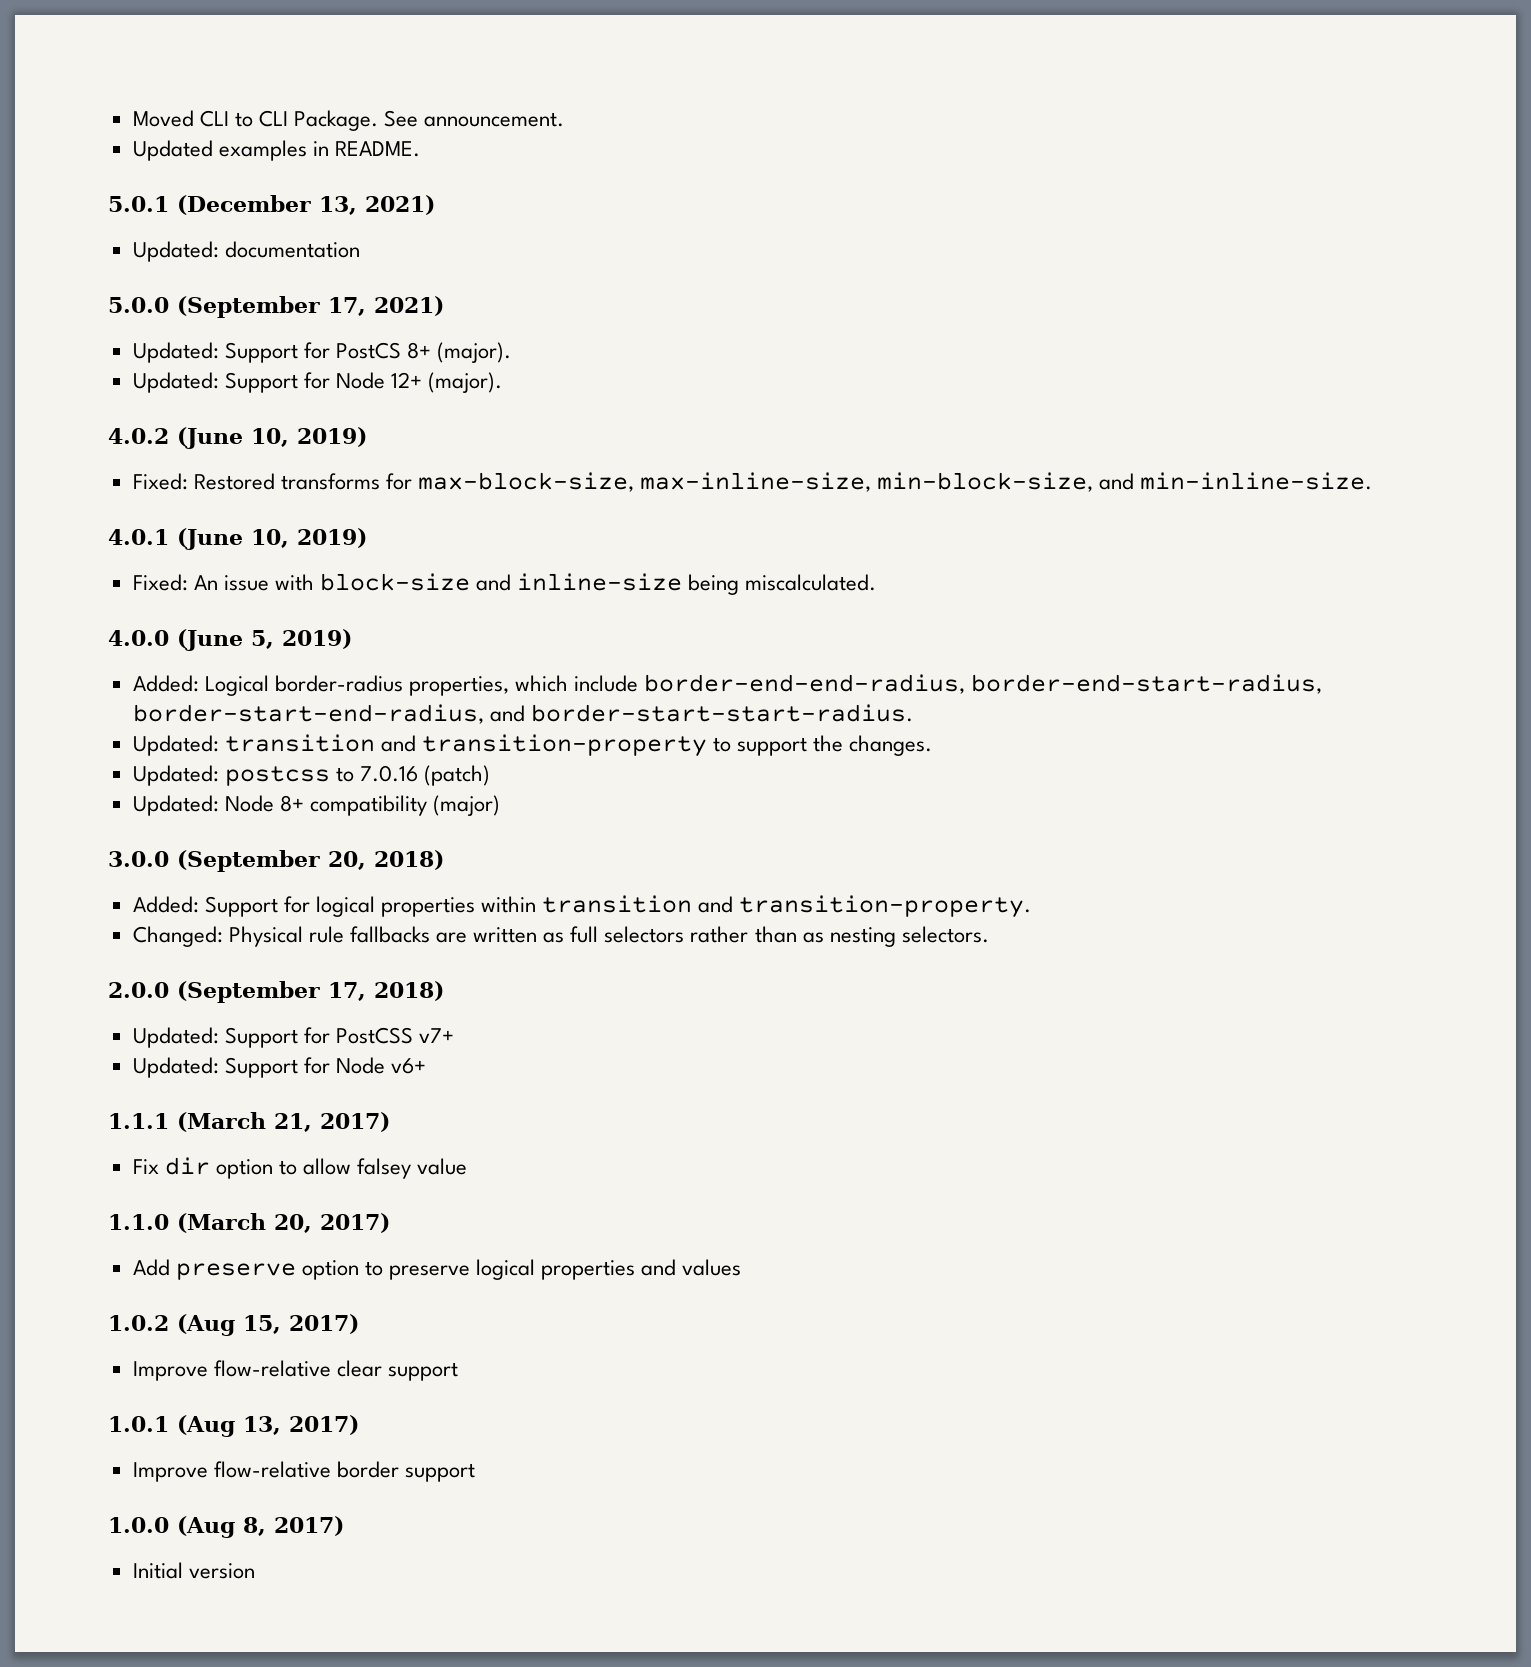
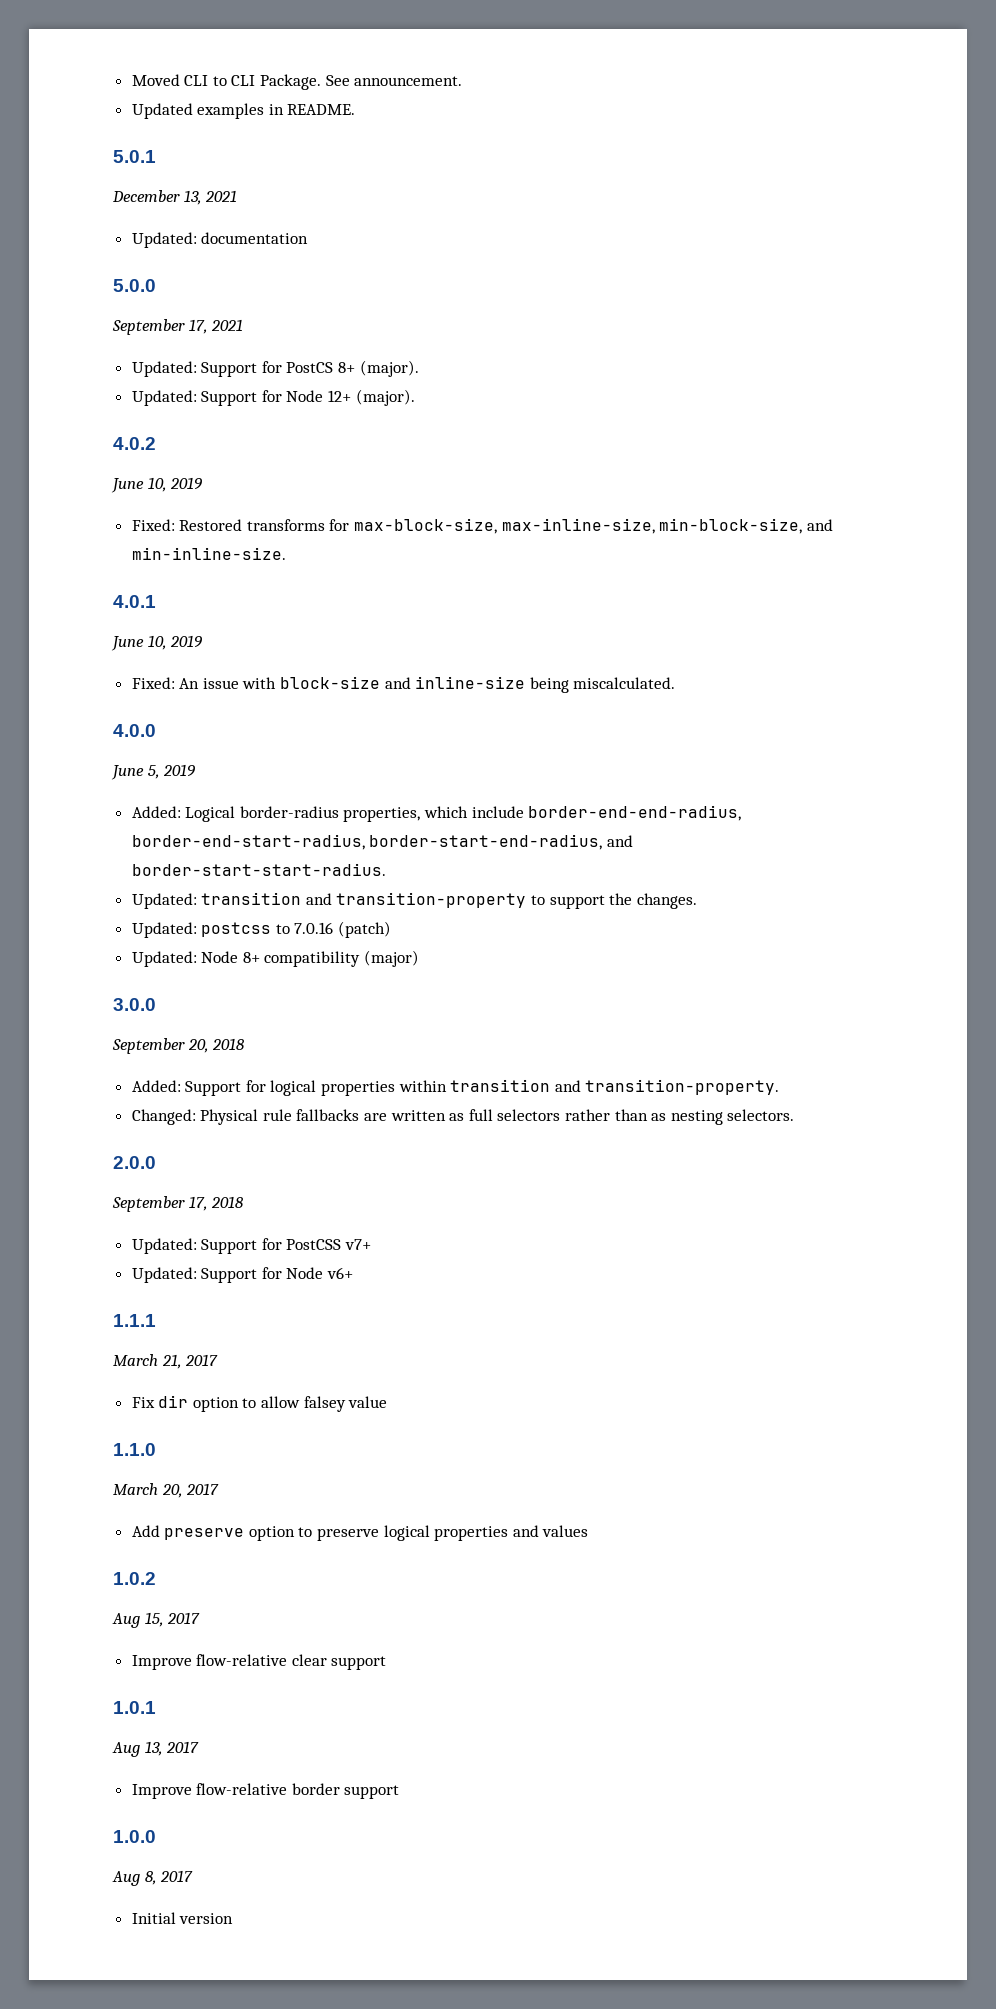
[177,195,435,215] (December 13, 2021) -> [112,190,238,205] // December 13, 2021
[177,296,444,318] (September 17, 2021) -> [112,319,244,335] // September 17, 2021
[177,427,367,449] (June 10, 2019) -> [111,477,203,493] // June 10, 2019
[177,528,367,550] (June 10, 2019) -> [111,635,203,651] // June 10, 2019
[177,629,352,651] (June 5, 2019) -> [111,764,196,780] // June 5, 2019
[177,850,444,872] (September 20, 2018) -> [112,1038,245,1054] // September 20, 2018
[177,981,444,1003] (September 17, 2018) -> [112,1196,244,1212] // September 17, 2018
[177,1112,390,1132] (March 21, 2017) -> [113,1354,219,1369] // March 21, 2017
[177,1213,390,1233] (March 20, 2017) -> [113,1483,220,1498] // March 20, 2017
[177,1314,359,1336] (Aug 15, 2017) -> [112,1612,201,1628] // Aug 15, 2017
[177,1415,359,1437] (Aug 13, 2017) -> [112,1741,200,1757] // Aug 13, 2017
[177,1516,344,1538] (Aug 8, 2017) -> [112,1870,194,1886] // Aug 8, 2017

